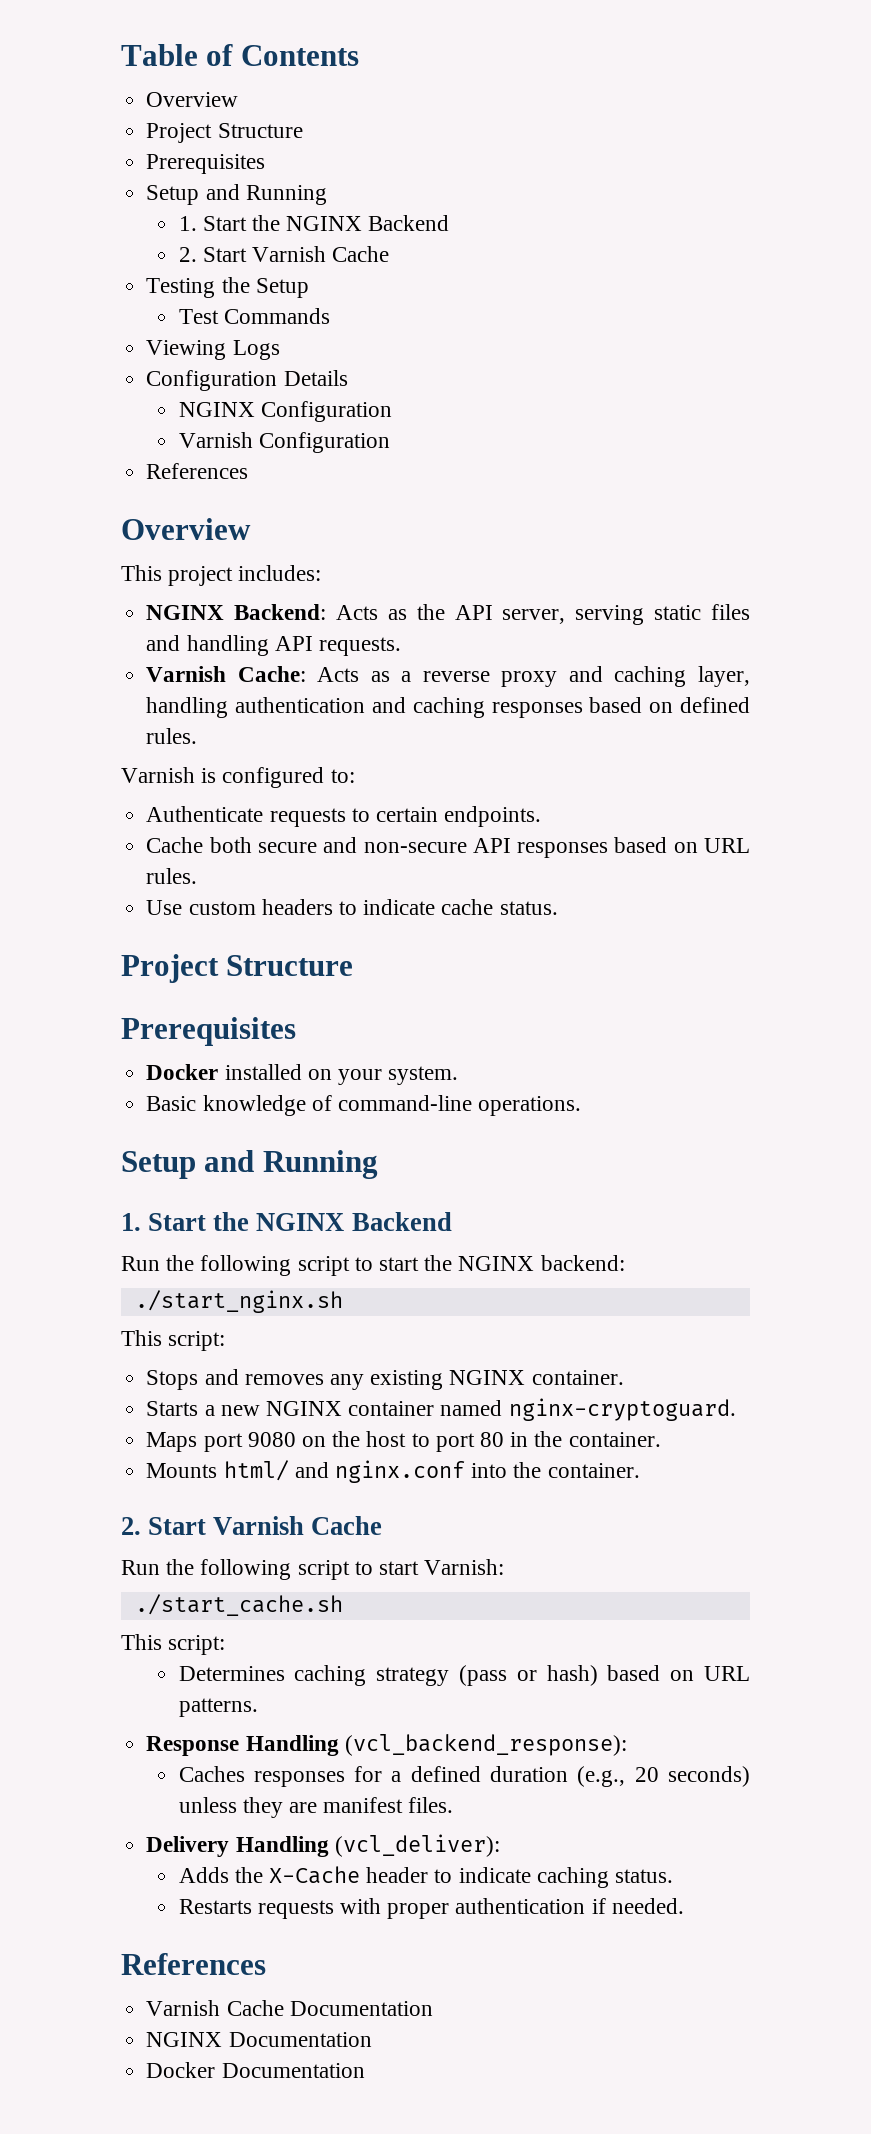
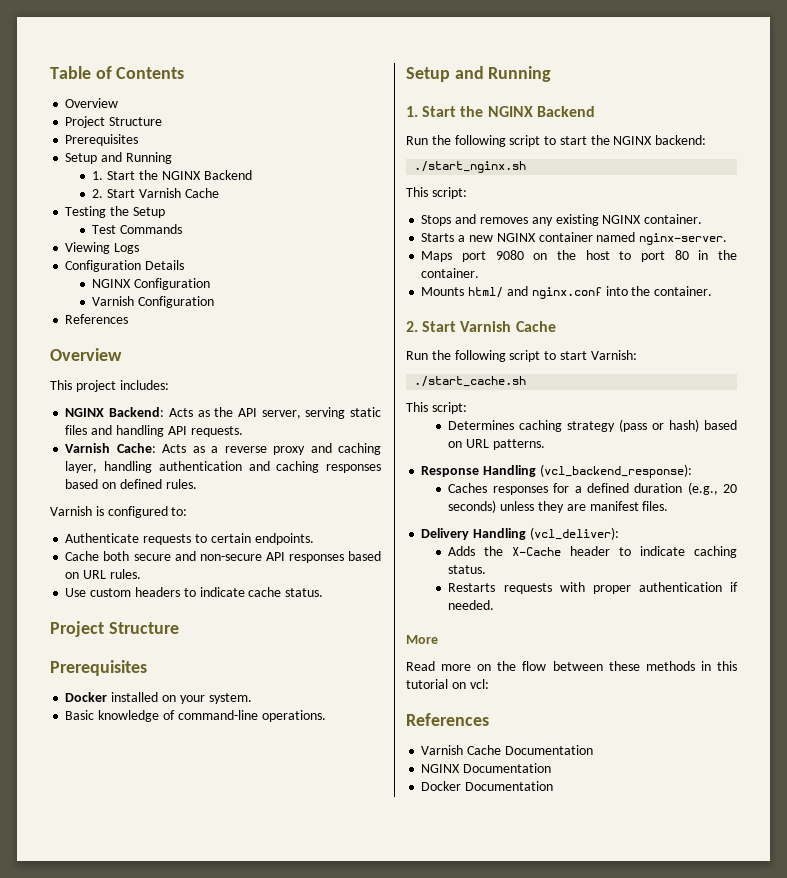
[508,1398,736,1421] nginx-cryptoguard. -> [639,233,728,245] nginx-server.
(684, 1906) none -> [406,635,438,644] [406,661,737,671] [406,679,489,689] // More // Read more on the flow between these methods in this tutorial on vcl:

